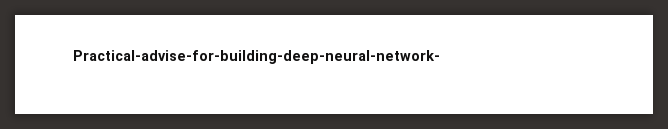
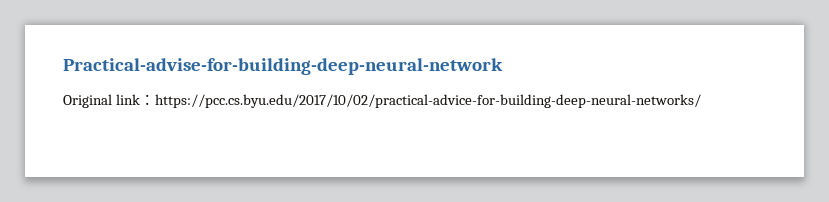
[73,50,440,64] Practical-advise-for-building-deep-neural-network- -> [63,58,503,75] [63,94,701,108] Practical-advise-for-building-deep-neural-network // Original link：https://pcc.cs.byu.edu/2017/10/02/practical-advice-for-building-deep-neural-networks/

